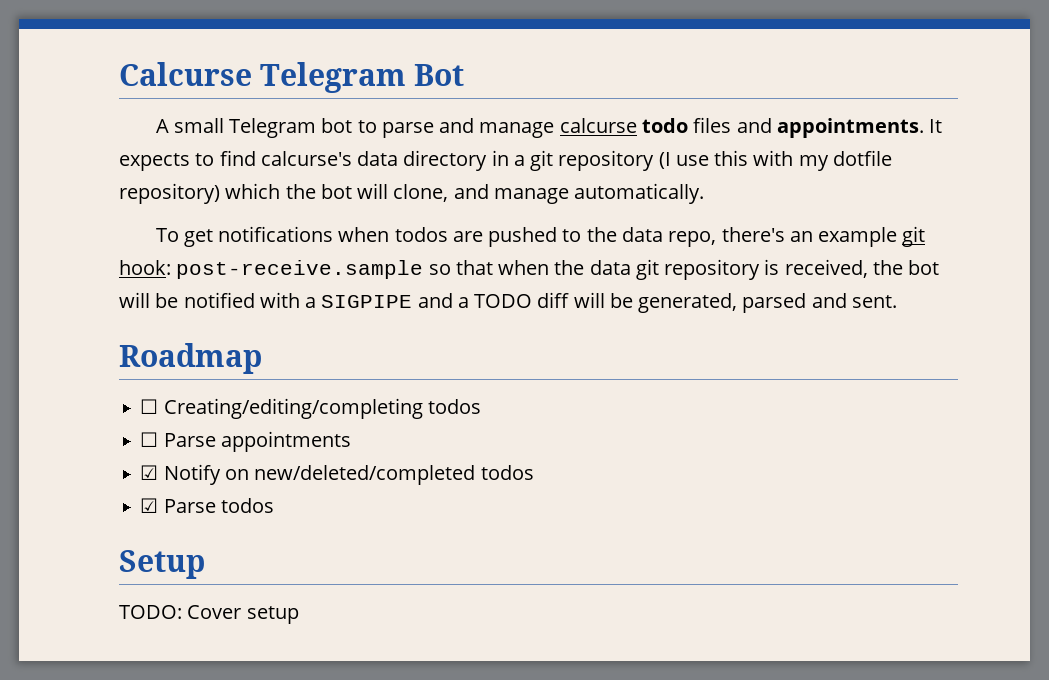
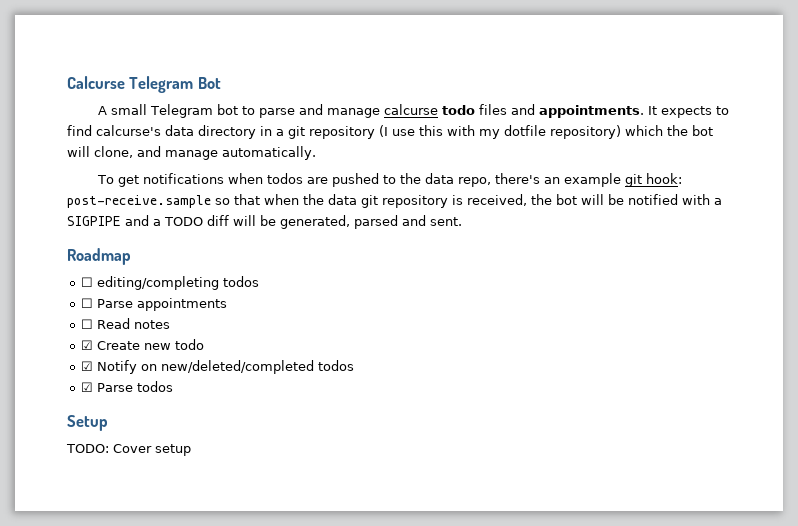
[163,398,423,419] Creating/editing/completing -> [97,276,220,290] editing/completing
(351, 441) none -> [81,318,171,329] [81,339,205,350] // ☐ Read notes // ☑ Create new todo

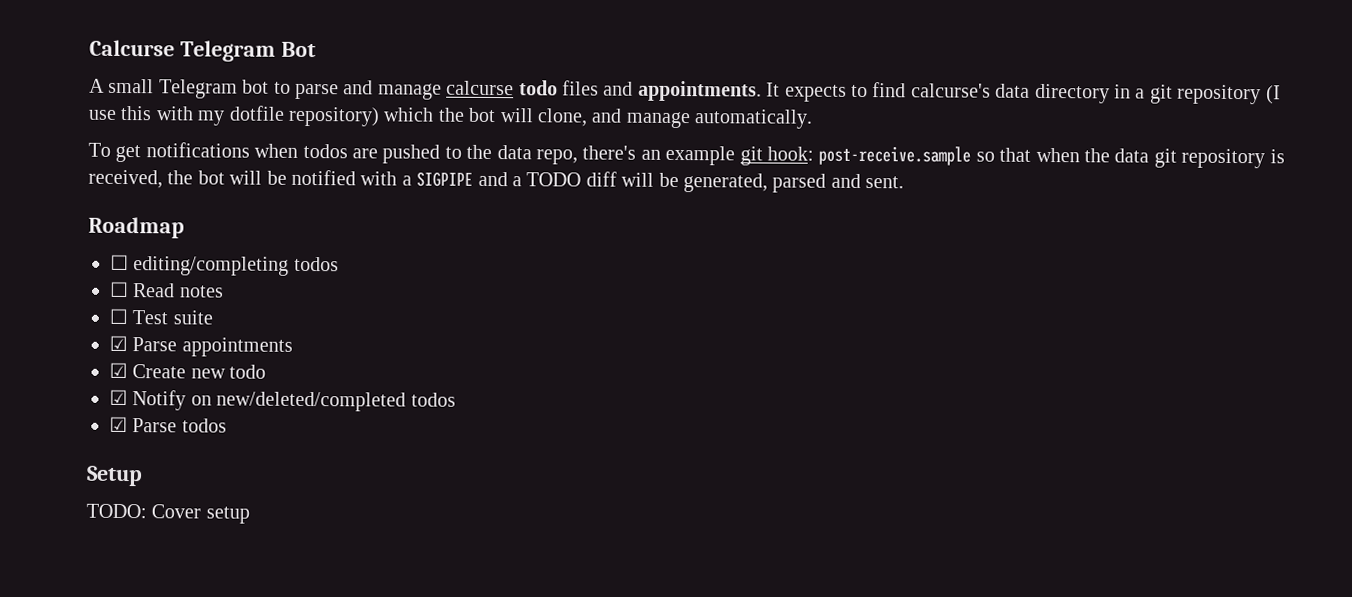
(94, 303) none -> [132,283,224,298] [109,308,213,325] [109,335,128,352] Read notes // ☐ Test suite // ☑
[81,318,171,329] // ☐ Read notes -> (293, 347) none

